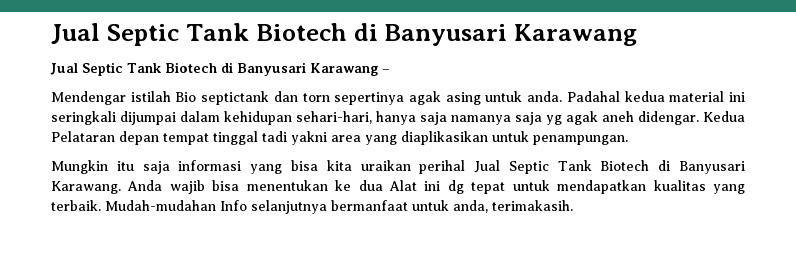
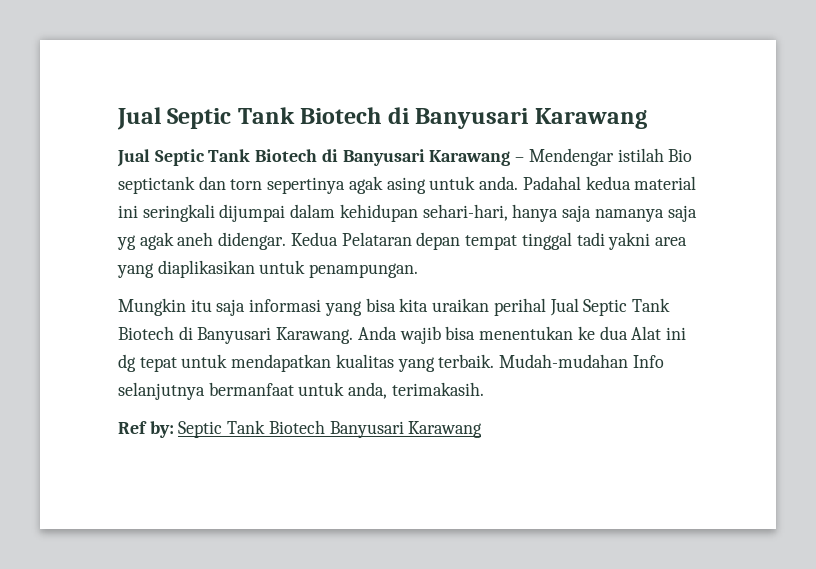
(390, 71) // -> (525, 159) none
(573, 205) none -> [118,420,483,438] // Ref by: Septic Tank Biotech Banyusari Karawang

